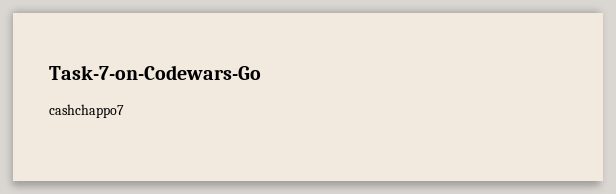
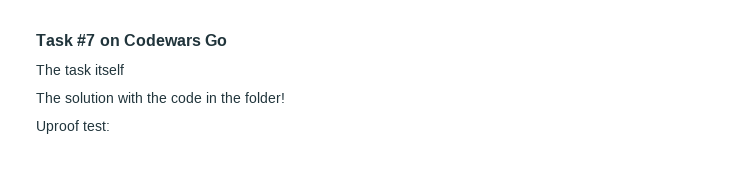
[49,65,261,80] [49,104,124,118] Task-7-on-Codewars-Go // cashchappo7 -> [36,34,228,46] [36,64,124,75] [36,92,285,103] [36,120,110,134] Task #7 on Codewars Go // The task itself // The solution with the code in the folder! // Uproof test:

